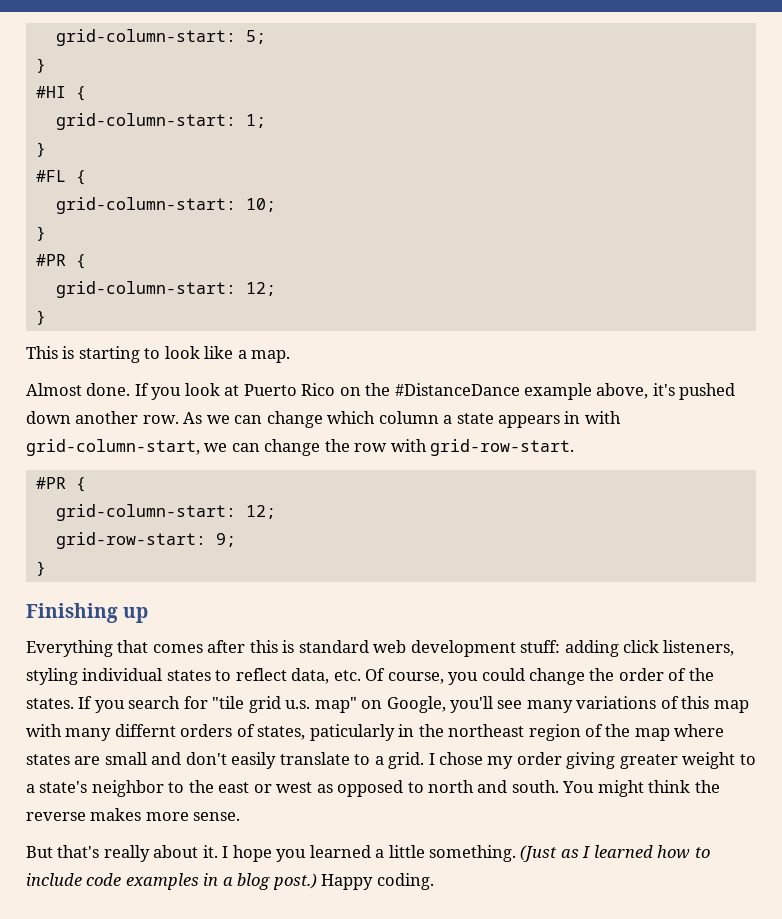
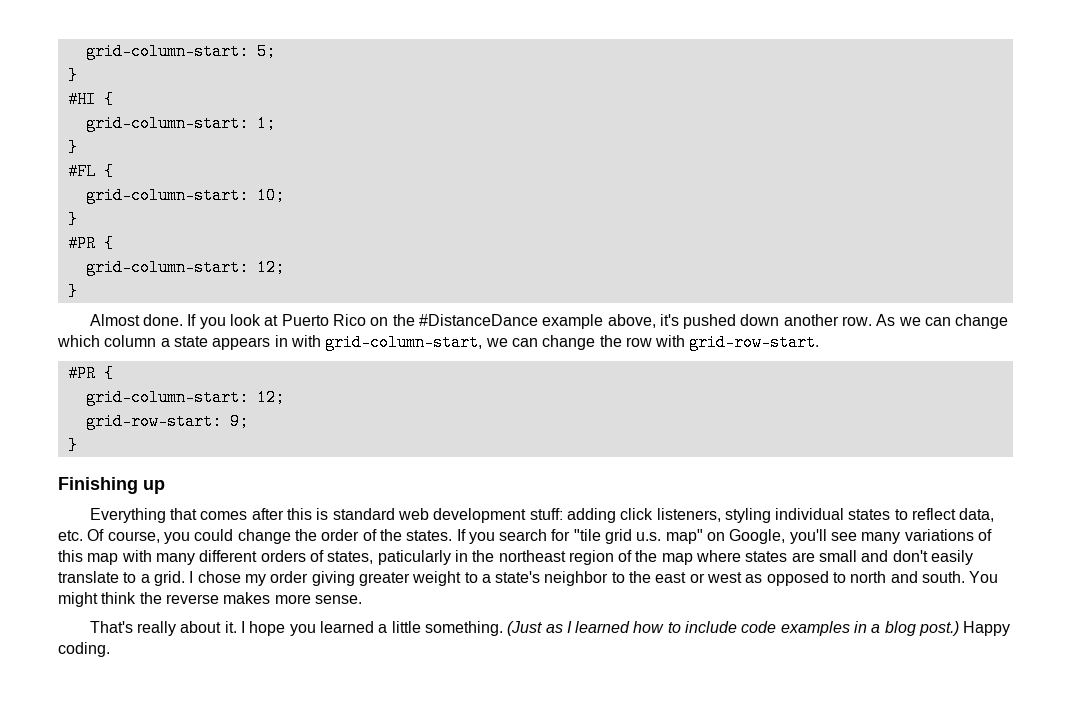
[26,346,291,363] // This is starting to look like a map. -> (78, 291) none
[114,724,176,737] differnt -> [199,550,258,562] different
[26,845,100,858] But that's -> [89,621,133,633] That's

